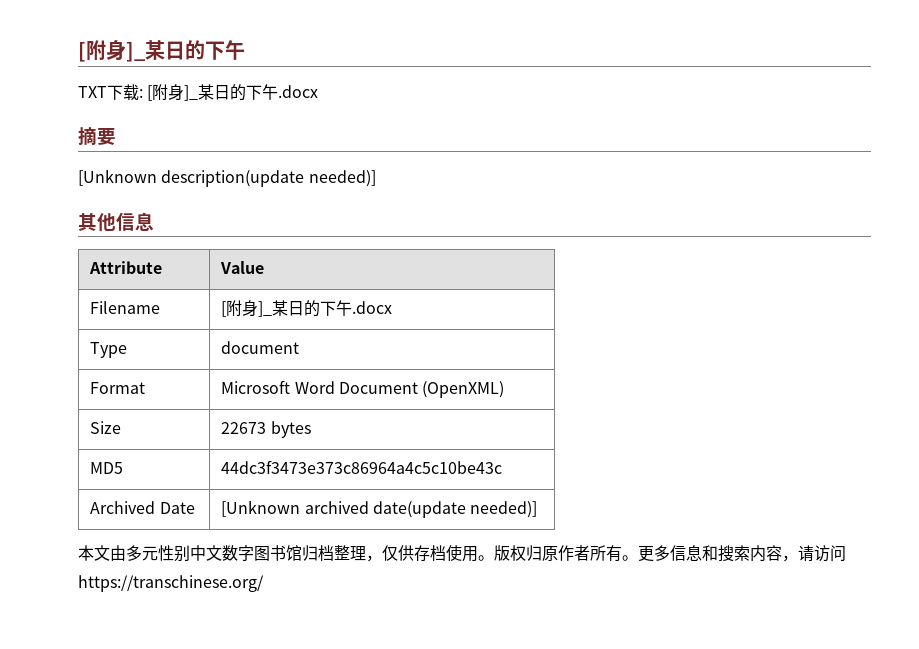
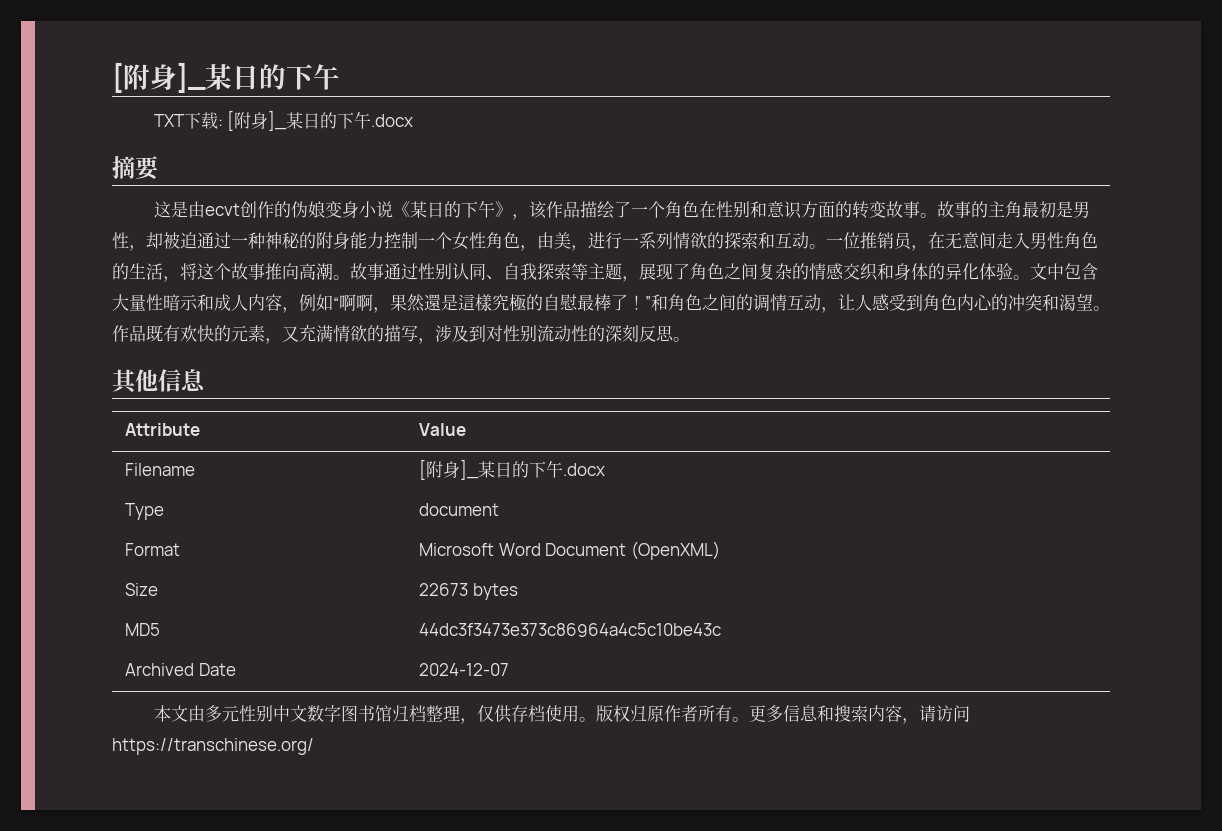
[78,169,376,187] [Unknown description(update needed)] -> [153,201,1090,220] [112,232,1098,251] [112,263,1098,282] [112,293,1110,313] [112,324,690,344] 这是由ecvt创作的伪娘变身小说《某日的下午》，该作品描绘了一个角色在性别和意识方面的转变故事。故事的主角最初是男性，却被迫通过一种神秘的附身能力控制一个女性角色，由美，进行一系列情欲的探索和互动。一位推销员，在无意间走入男性角色的生活，将这个故事推向高潮。故事通过性别认同、自我探索等主题，展现了角色之间复杂的情感交织和身体的异化体验。文中包含大量性暗示和成人内容，例如“啊啊，果然還是這樣究極的自慰最棒了！”和角色之间的调情互动，让人感受到角色内心的冲突和渴望。作品既有欢快的元素，又充满情欲的描写，涉及到对性别流动性的深刻反思。
[221,500,538,518] [Unknown archived date(update needed)] -> [419,663,510,676] 2024-12-07

